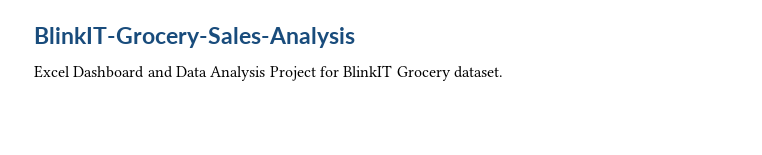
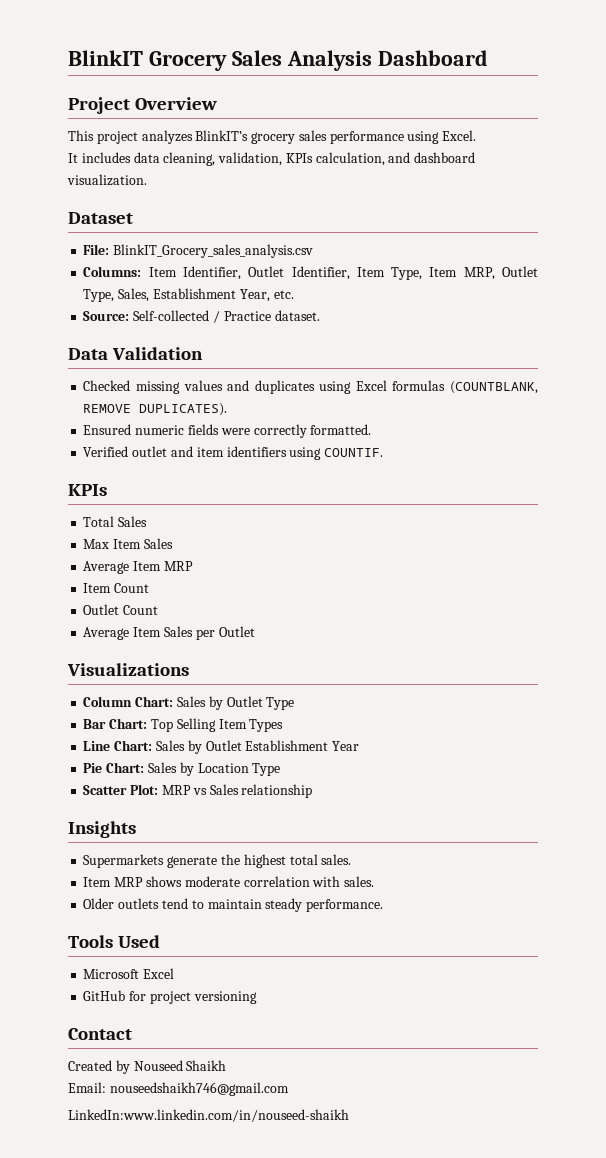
[34,27,355,48] [34,65,503,81] BlinkIT-Grocery-Sales-Analysis // Excel Dashboard and Data Analysis Project for BlinkIT Grocery dataset. -> [68,50,488,71] [68,97,218,114] [68,130,477,144] [68,152,476,166] [67,174,147,186] [68,212,133,224] [83,244,314,258] [83,266,538,280] [83,288,294,302] [83,310,320,323] [68,347,204,360] [83,380,538,394] [83,403,228,416] [83,424,372,438] [83,446,384,460] [68,484,107,496] [83,516,148,527] [83,538,173,549] [83,561,193,574] [83,583,150,593] [83,604,159,615] [83,626,255,640] [67,663,189,676] [83,696,295,710] [83,718,284,732] [83,740,360,754] [83,762,281,776] [83,784,313,798] [68,821,136,838] [83,854,352,868] [83,876,375,887] [83,898,384,912] [68,935,161,948] [83,968,175,979] [83,990,257,1004] [68,1028,132,1040] [68,1060,227,1074] [68,1082,289,1096] [68,1109,349,1122] BlinkIT Grocery Sales Analysis Dashboard // Project Overview // This project analyzes BlinkIT’s grocery sales performance using Excel. // It includes data cleaning, validation, KPIs calculation, and dashboard visualization. // Dataset // File: BlinkIT_Grocery_sales_analysis.csv // Columns: Item Identifier, Outlet Identifier, Item Type, Item MRP, Outlet Type, Sales, Establishment Year, etc. // Source: Self-collected / Practice dataset. // Data Validation // Checked missing values and duplicates using Excel formulas (COUNTBLANK, REMOVE DUPLICATES). // Ensured numeric fields were correctly formatted. // Verified outlet and item identifiers using COUNTIF. // KPIs // Total Sales // Max Item Sales // Average Item MRP // Item Count // Outlet Count // Average Item Sales per Outlet // Visualizations // Column Chart: Sales by Outlet Type // Bar Chart: Top Selling Item Types // Line Chart: Sales by Outlet Establishment Year // Pie Chart: Sales by Location Type // Scatter Plot: MRP vs Sales relationship // Insights // Supermarkets generate the highest total sales. // Item MRP shows moderate correlation with sales. // Older outlets tend to maintain steady performance. // Tools Used // Microsoft Excel // GitHub for project versioning // Contact // Created by Nouseed Shaikh // Email: nouseedshaikh746@gmail.com // LinkedIn:www.linkedin.com/in/nouseed-shaikh

